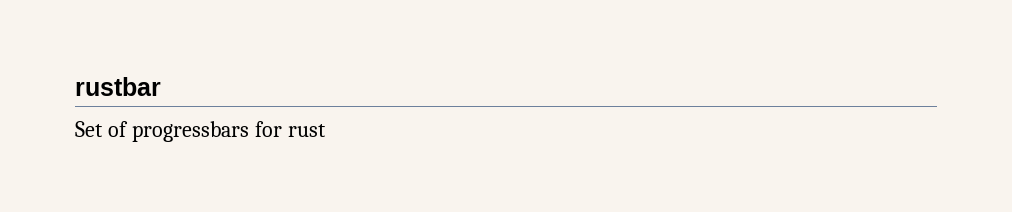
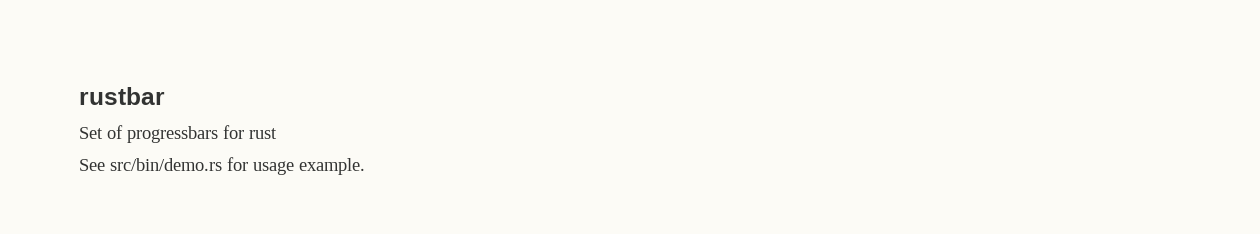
(326, 130) none -> [79,157,365,175] // See src/bin/demo.rs for usage example.

